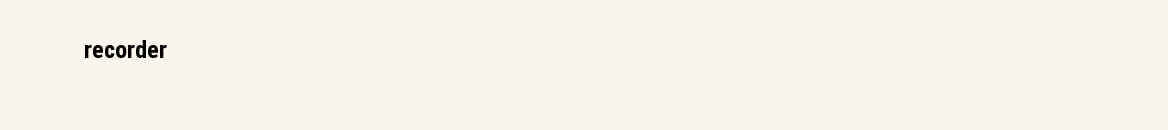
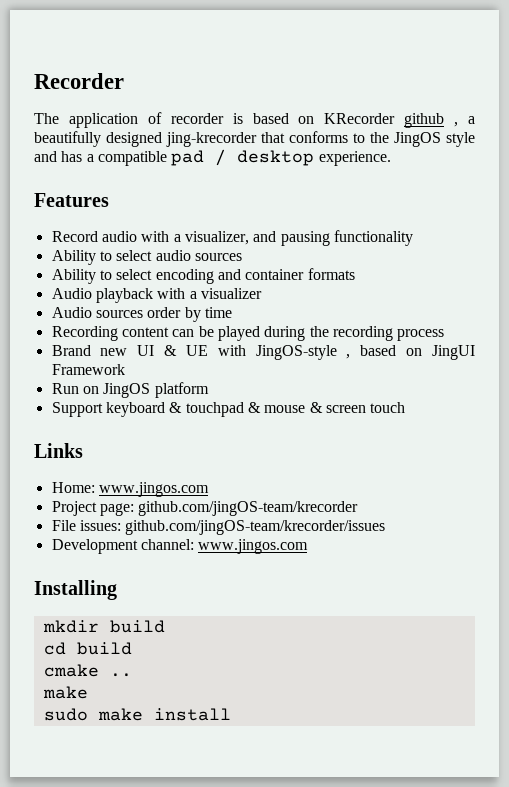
[84,40,167,58] recorder -> [34,73,124,89] [34,112,475,128] [34,131,475,147] [34,149,391,166] [34,193,109,207] [51,230,413,246] [51,250,242,265] [51,268,355,284] [51,288,262,303] [51,307,232,322] [51,326,445,341] [51,345,475,360] [51,364,125,375] [51,382,209,398] [51,402,406,417] [34,443,83,458] [51,482,209,497] [51,501,359,516] [51,520,386,535] [51,539,309,554] [34,580,117,600] [42,620,165,633] [43,642,132,655] [43,664,132,677] [42,686,88,699] [43,708,231,721] Recorder // The application of recorder is based on KRecorder github , a beautifully designed jing-krecorder that conforms to the JingOS style and has a compatible pad / desktop experience. // Features // Record audio with a visualizer, and pausing functionality // Ability to select audio sources // Ability to select encoding and container formats // Audio playback with a visualizer // Audio sources order by time // Recording content can be played during the recording process // Brand new UI & UE with JingOS-style , based on JingUI Framework // Run on JingOS platform // Support keyboard & touchpad & mouse & screen touch // Links // Home: www.jingos.com // Project page: github.com/jingOS-team/krecorder // File issues: github.com/jingOS-team/krecorder/issues // Development channel: www.jingos.com // Installing // mkdir build // cd build // cmake .. // make // sudo make install

